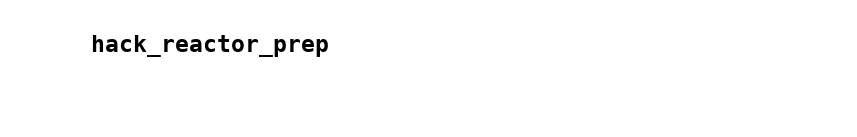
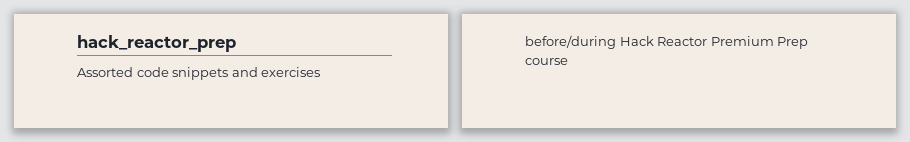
(329, 46) none -> [77,67,321,80] [525,35,809,49] [525,58,568,65] // Assorted code snippets and exercises before/during Hack Reactor Premium Prep course

